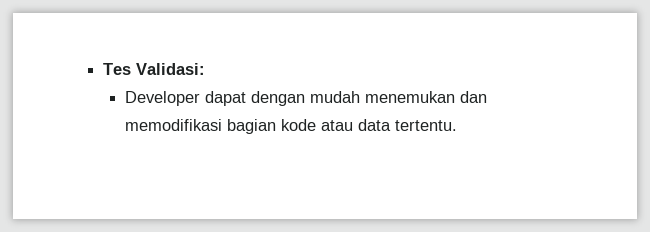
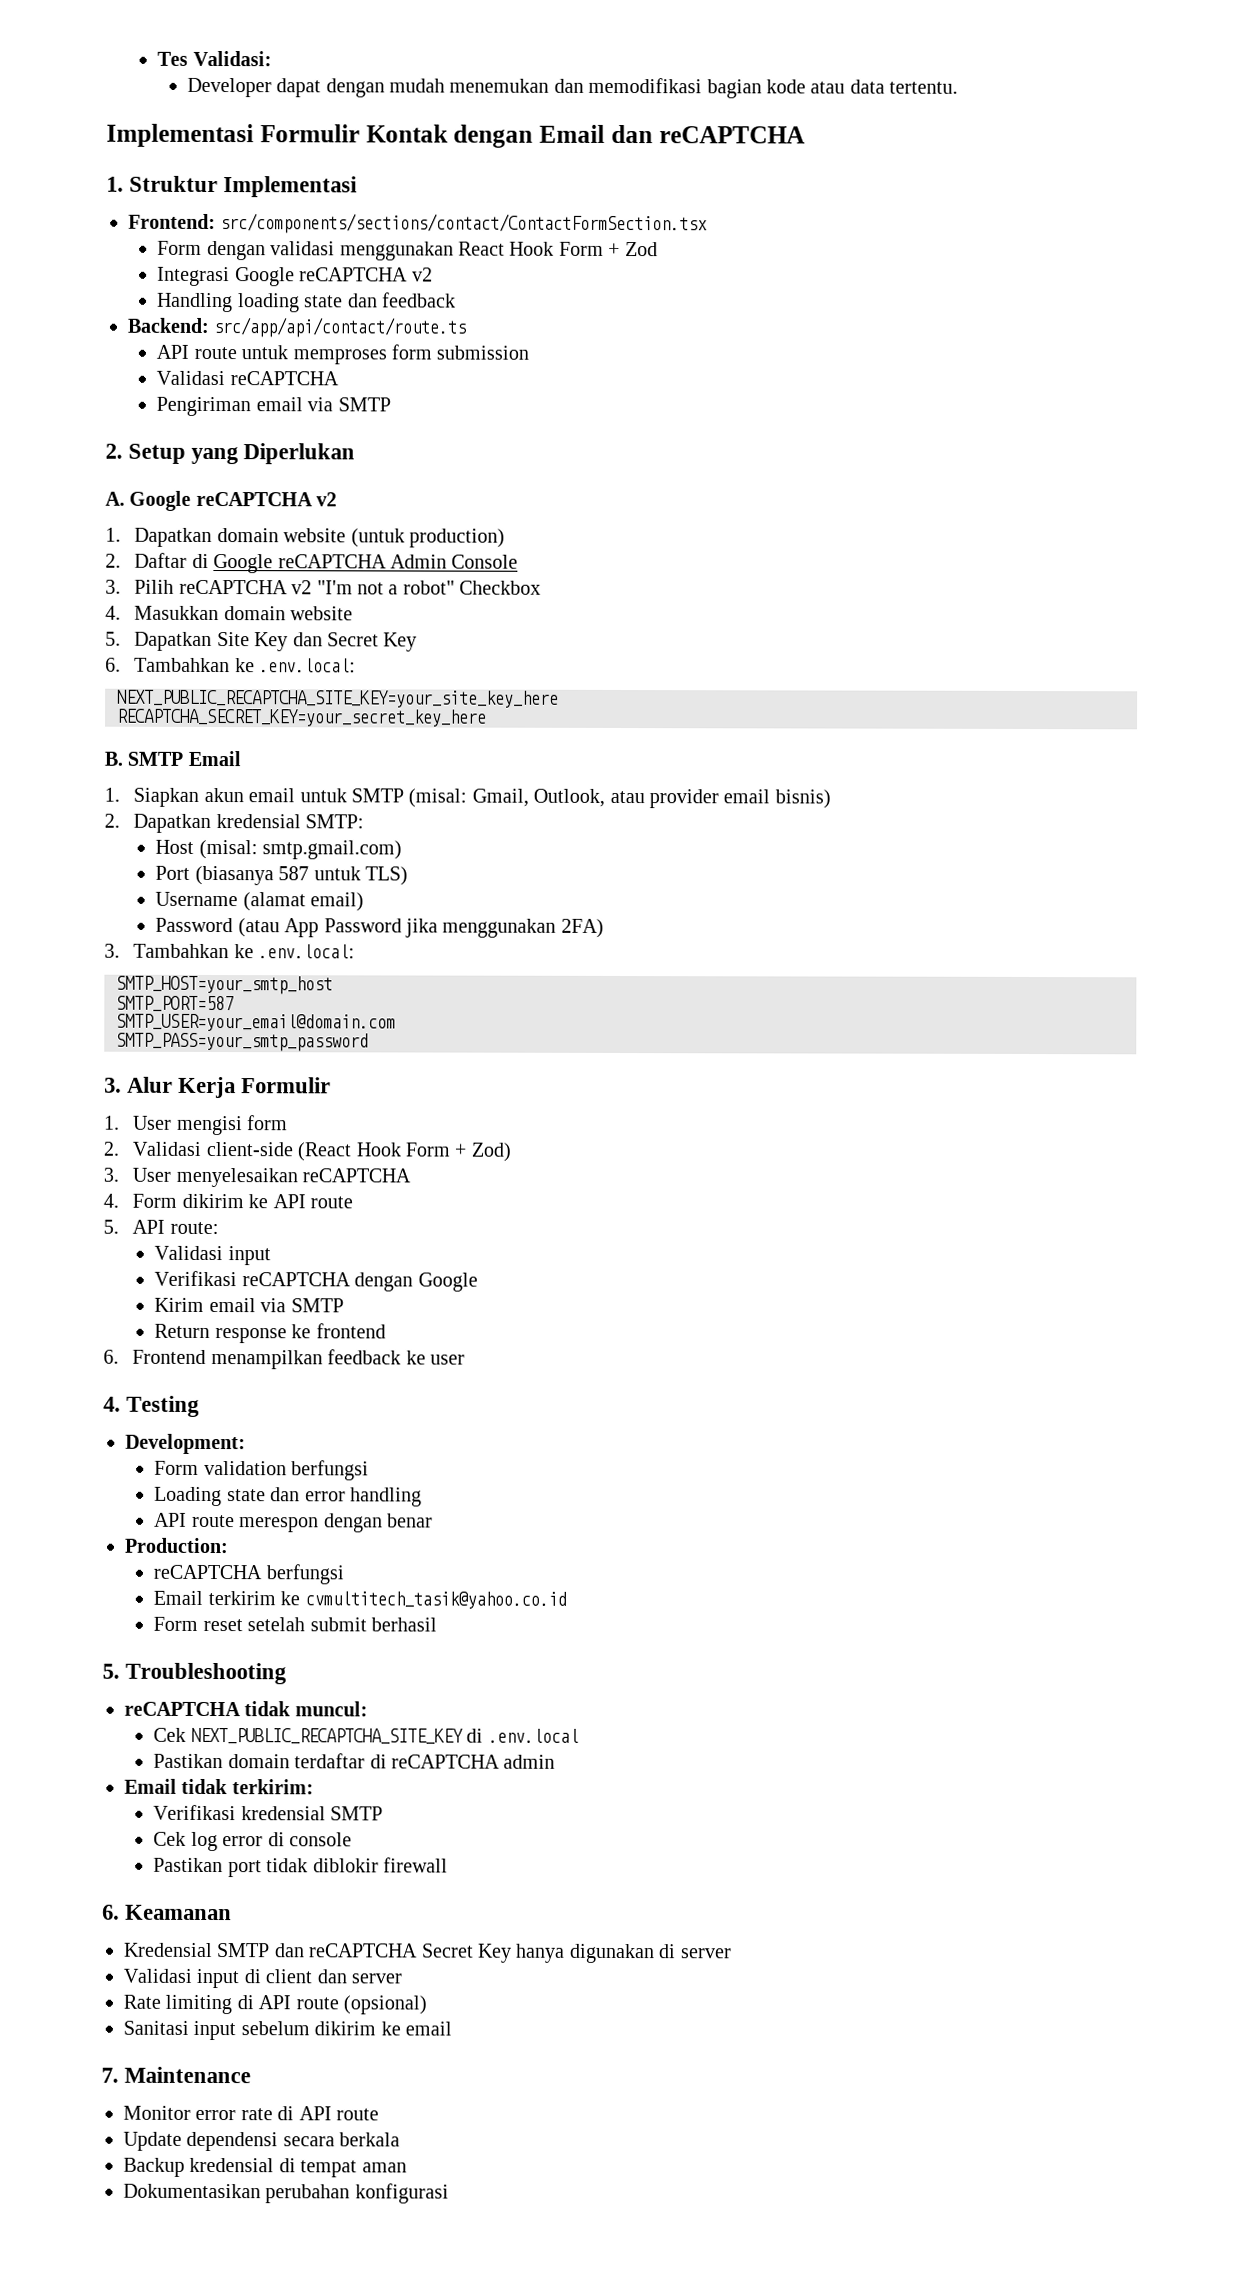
(458, 125) none -> [106,123,805,148] [106,175,358,198] [128,213,709,235] [157,240,658,261] [157,266,433,287] [157,292,456,313] [127,317,468,338] [156,344,530,365] [156,370,339,386] [156,396,391,417] [105,443,356,465] [105,490,338,511] [105,527,505,548] [105,552,519,574] [105,579,542,595] [105,605,354,621] [105,631,418,652] [105,657,357,673] [117,689,559,708] [117,708,487,727] [104,750,241,767] [104,787,831,809] [104,813,365,834] [155,839,403,860] [155,865,408,886] [155,891,365,912] [155,917,604,938] [104,943,356,959] [116,975,333,995] [116,995,234,1013] [116,1013,396,1032] [116,1032,369,1052] [104,1076,332,1099] [104,1115,289,1136] [103,1141,511,1162] [103,1167,412,1188] [103,1193,353,1209] [103,1219,219,1235] [154,1245,271,1266] [154,1270,478,1292] [154,1297,344,1313] [154,1323,386,1344] [103,1349,465,1370] [103,1395,201,1417] [125,1433,246,1455] [154,1460,370,1481] [154,1486,422,1507] [154,1512,433,1533] [124,1537,229,1554] [153,1564,344,1585] [153,1590,567,1609] [153,1616,437,1632] [102,1662,288,1685] [124,1701,368,1717] [153,1727,579,1745] [153,1753,556,1769] [124,1778,314,1795] [153,1804,384,1821] [153,1831,352,1852] [153,1857,448,1878] [102,1904,233,1921] [123,1942,732,1964] [123,1968,402,1989] [123,1994,427,2015] [123,2020,452,2041] [101,2066,252,2084] [123,2105,379,2121] [123,2131,401,2152] [123,2157,407,2178] [123,2183,449,2204] // Implementasi Formulir Kontak dengan Email dan reCAPTCHA // 1. Struktur Implementasi // Frontend: src/components/sections/contact/ContactFormSection.tsx // Form dengan validasi menggunakan React Hook Form + Zod // Integrasi Google reCAPTCHA v2 // Handling loading state dan feedback // Backend: src/app/api/contact/route.ts // API route untuk memproses form submission // Validasi reCAPTCHA // Pengiriman email via SMTP // 2. Setup yang Diperlukan // A. Google reCAPTCHA v2 // 1. Dapatkan domain website (untuk production) // 2. Daftar di Google reCAPTCHA Admin Console // 3. Pilih reCAPTCHA v2 "I'm not a robot" Checkbox // 4. Masukkan domain website // 5. Dapatkan Site Key dan Secret Key // 6. Tambahkan ke .env.local: // NEXT_PUBLIC_RECAPTCHA_SITE_KEY=your_site_key_here // RECAPTCHA_SECRET_KEY=your_secret_key_here // B. SMTP Email // 1. Siapkan akun email untuk SMTP (misal: Gmail, Outlook, atau provider email bisnis) // 2. Dapatkan kredensial SMTP: // Host (misal: smtp.gmail.com) // Port (biasanya 587 untuk TLS) // Username (alamat email) // Password (atau App Password jika menggunakan 2FA) // 3. Tambahkan ke .env.local: // SMTP_HOST=your_smtp_host // SMTP_PORT=587 // SMTP_USER=your_email@domain.com // SMTP_PASS=your_smtp_password // 3. Alur Kerja Formulir // 1. User mengisi form // 2. Validasi client-side (React Hook Form + Zod) // 3. User menyelesaikan reCAPTCHA // 4. Form dikirim ke API route // 5. API route: // Validasi input // Verifikasi reCAPTCHA dengan Google // Kirim email via SMTP // Return response ke frontend // 6. Frontend menampilkan feedback ke user // 4. Testing // Development: // Form validation berfungsi // Loading state dan error handling // API route merespon dengan benar // Production: // reCAPTCHA berfungsi // Email terkirim ke cvmultitech_tasik@yahoo.co.id // Form reset setelah submit berhasil // 5. Troubleshooting // reCAPTCHA tidak muncul: // Cek NEXT_PUBLIC_RECAPTCHA_SITE_KEY di .env.local // Pastikan domain terdaftar di reCAPTCHA admin // Email tidak terkirim: // Verifikasi kredensial SMTP // Cek log error di console // Pastikan port tidak diblokir firewall // 6. Keamanan // Kredensial SMTP dan reCAPTCHA Secret Key hanya digunakan di server // Validasi input di client dan server // Rate limiting di API route (opsional) // Sanitasi input sebelum dikirim ke email // 7. Maintenance // Monitor error rate di API route // Update dependensi secara berkala // Backup kredensial di tempat aman // Dokumentasikan perubahan konfigurasi

